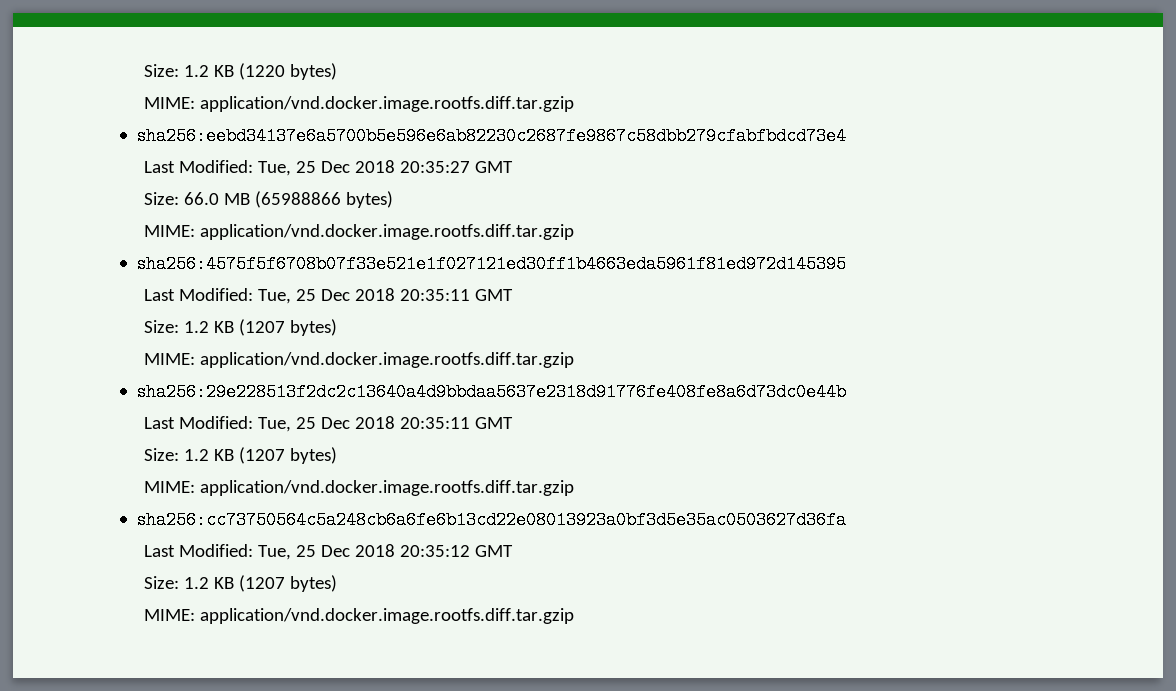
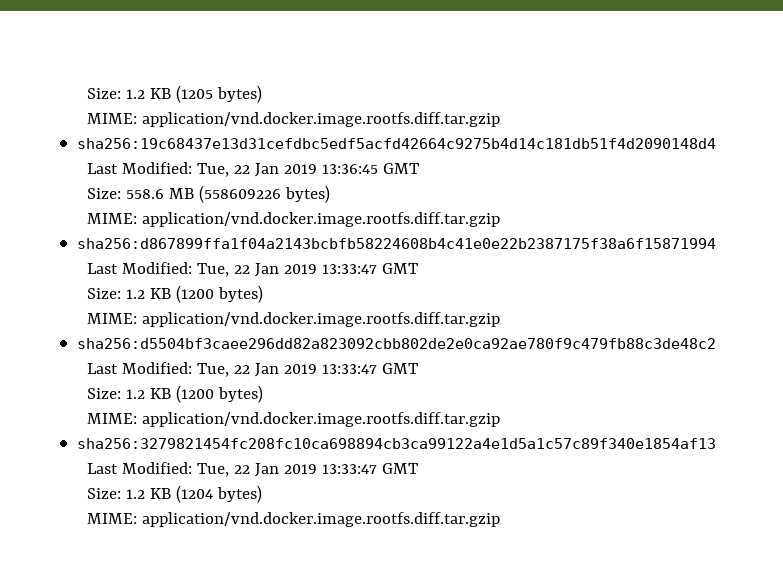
[143,63,337,80] [143,96,574,112] [136,127,847,145] [143,160,513,176] [143,191,393,208] [143,224,574,240] [136,255,847,273] [143,288,513,304] [143,319,337,336] [143,352,574,368] [136,383,847,401] [143,416,513,432] [143,447,337,464] [143,480,574,496] [136,511,847,529] [143,544,513,560] [143,575,285,592] Size: 1.2 KB (1220 bytes) // MIME: application/vnd.docker.image.rootfs.diff.tar.gzip // sha256:eebd34137e6a5700b5e596e6ab82230c2687fe9867c58dbb279cfabfbdcd73e4 // Last Modified: Tue, 25 Dec 2018 20:35:27 GMT // Size: 66.0 MB (65988866 bytes) // MIME: application/vnd.docker.image.rootfs.diff.tar.gzip // sha256:4575f5f6708b07f33e521e1f027121ed30ff1b4663eda5961f81ed972d145395 // Last Modified: Tue, 25 Dec 2018 20:35:11 GMT // Size: 1.2 KB (1207 bytes) // MIME: application/vnd.docker.image.rootfs.diff.tar.gzip // sha256:29e228513f2dc2c13640a4d9bbdaa5637e2318d91776fe408fe8a6d73dc0e44b // Last Modified: Tue, 25 Dec 2018 20:35:11 GMT // Size: 1.2 KB (1207 bytes) // MIME: application/vnd.docker.image.rootfs.diff.tar.gzip // sha256:cc73750564c5a248cb6a6fe6b13cd22e08013923a0bf3d5e35ac0503627d36fa // Last Modified: Tue, 25 Dec 2018 20:35:12 GMT // Size: 1.2 KB (1207 -> [87,85,263,103] [87,112,501,127] [76,138,716,149] [87,162,419,177] [87,185,331,203] [87,212,501,227] [76,238,716,249] [87,262,418,277] [87,285,264,303] [87,312,501,327] [76,338,716,349] [87,362,418,377] [87,385,264,403] [87,412,501,427] [76,438,716,449] [87,462,418,477] [87,485,214,503] Size: 1.2 KB (1205 bytes) // MIME: application/vnd.docker.image.rootfs.diff.tar.gzip // sha256:19c68437e13d31cefdbc5edf5acfd42664c9275b4d14c181db51f4d2090148d4 // Last Modified: Tue, 22 Jan 2019 13:36:45 GMT // Size: 558.6 MB (558609226 bytes) // MIME: application/vnd.docker.image.rootfs.diff.tar.gzip // sha256:d867899ffa1f04a2143bcbfb58224608b4c41e0e22b2387175f38a6f15871994 // Last Modified: Tue, 22 Jan 2019 13:33:47 GMT // Size: 1.2 KB (1200 bytes) // MIME: application/vnd.docker.image.rootfs.diff.tar.gzip // sha256:d5504bf3caee296dd82a823092cbb802de2e0ca92ae780f9c479fb88c3de48c2 // Last Modified: Tue, 22 Jan 2019 13:33:47 GMT // Size: 1.2 KB (1200 bytes) // MIME: application/vnd.docker.image.rootfs.diff.tar.gzip // sha256:3279821454fc208fc10ca698894cb3ca99122a4e1d5a1c57c89f340e1854af13 // Last Modified: Tue, 22 Jan 2019 13:33:47 GMT // Size: 1.2 KB (1204

